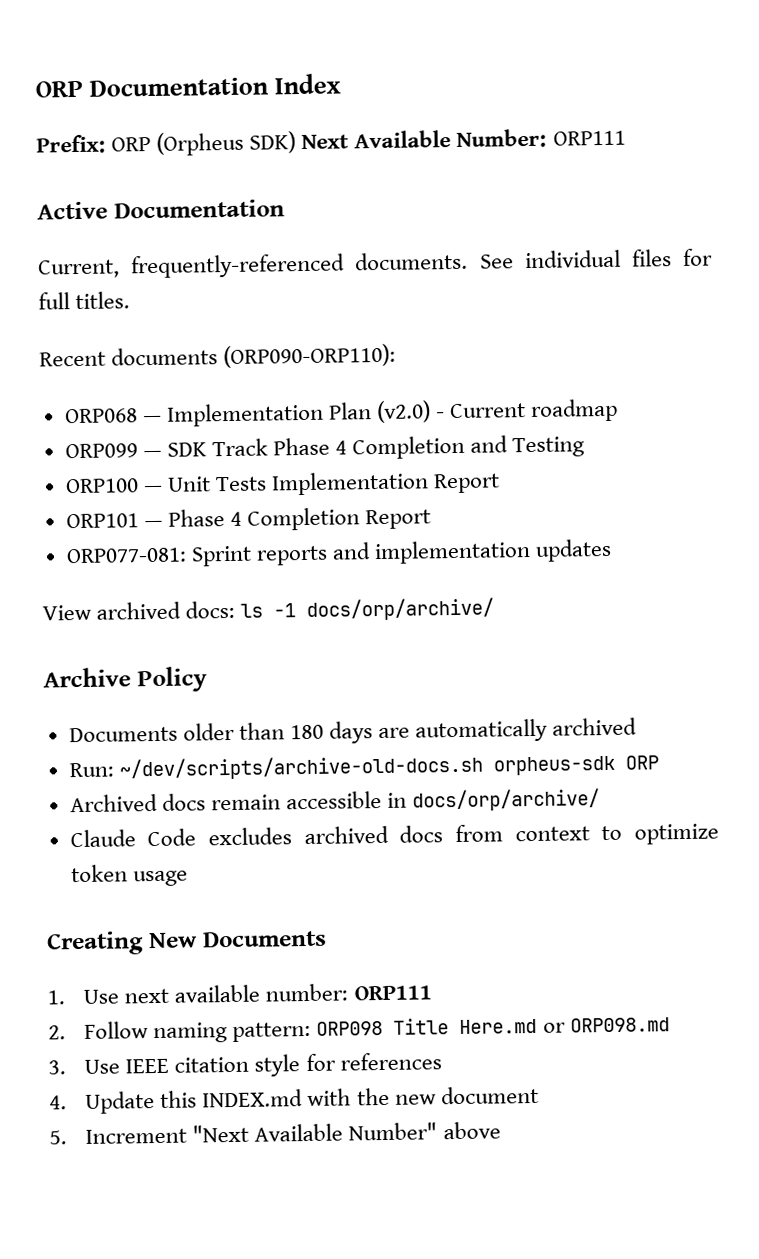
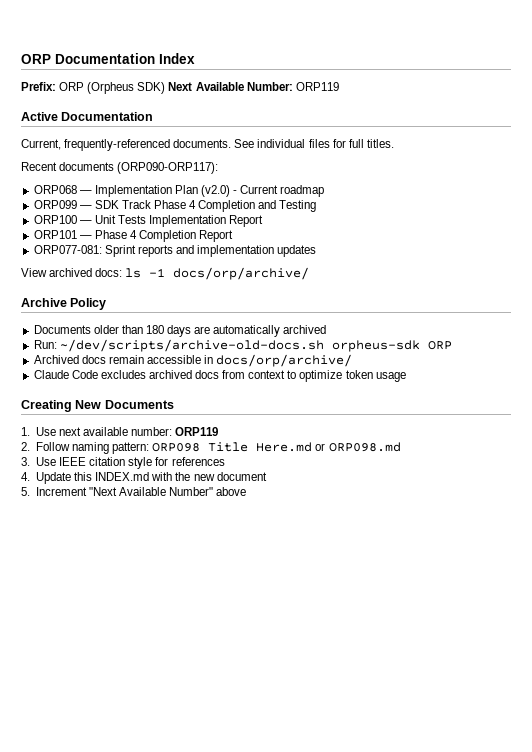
[552,130,626,146] ORP111 -> [295,82,339,91] ORP119
[223,343,397,369] (ORP090-ORP110): -> [117,162,219,174] (ORP090-ORP117):
[353,985,432,1001] ORP111 -> [175,427,219,436] ORP119

